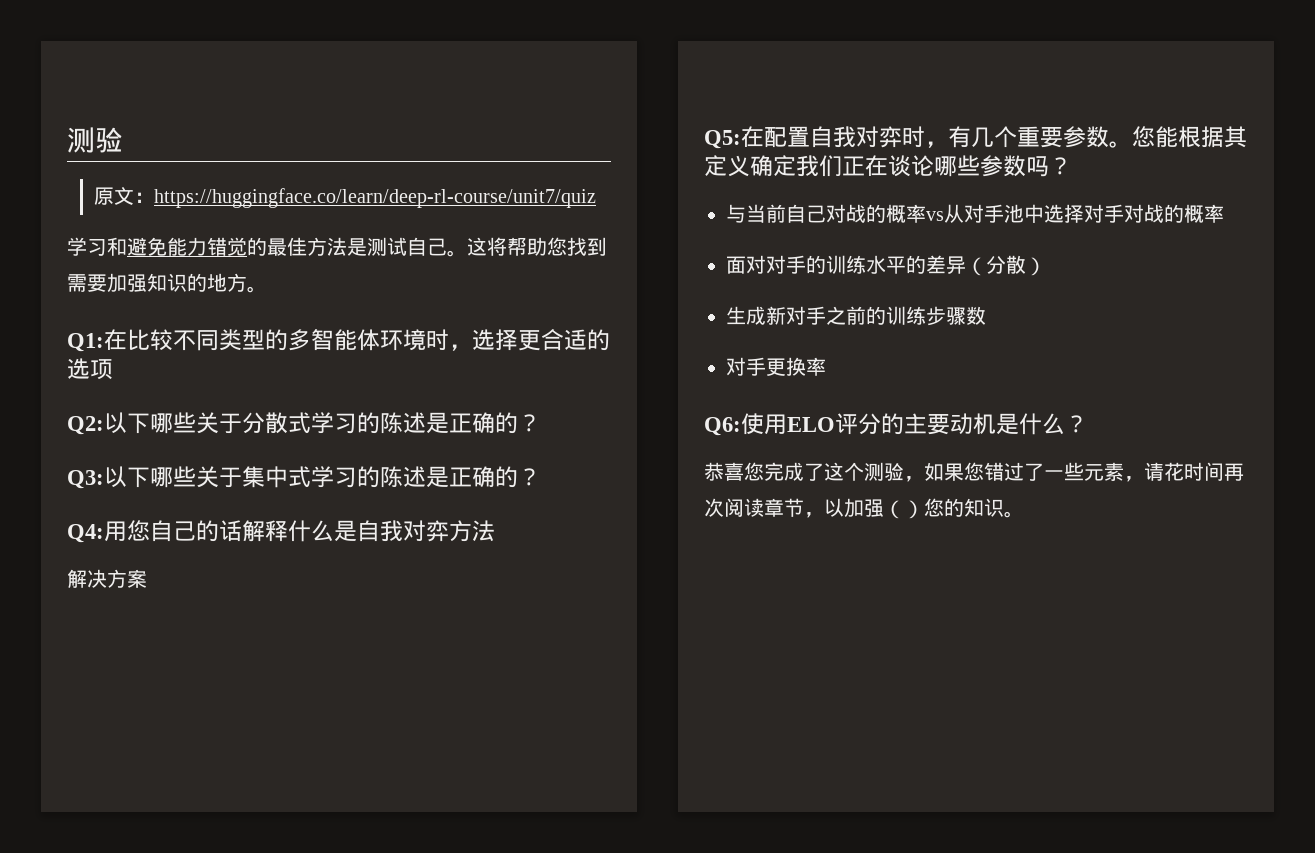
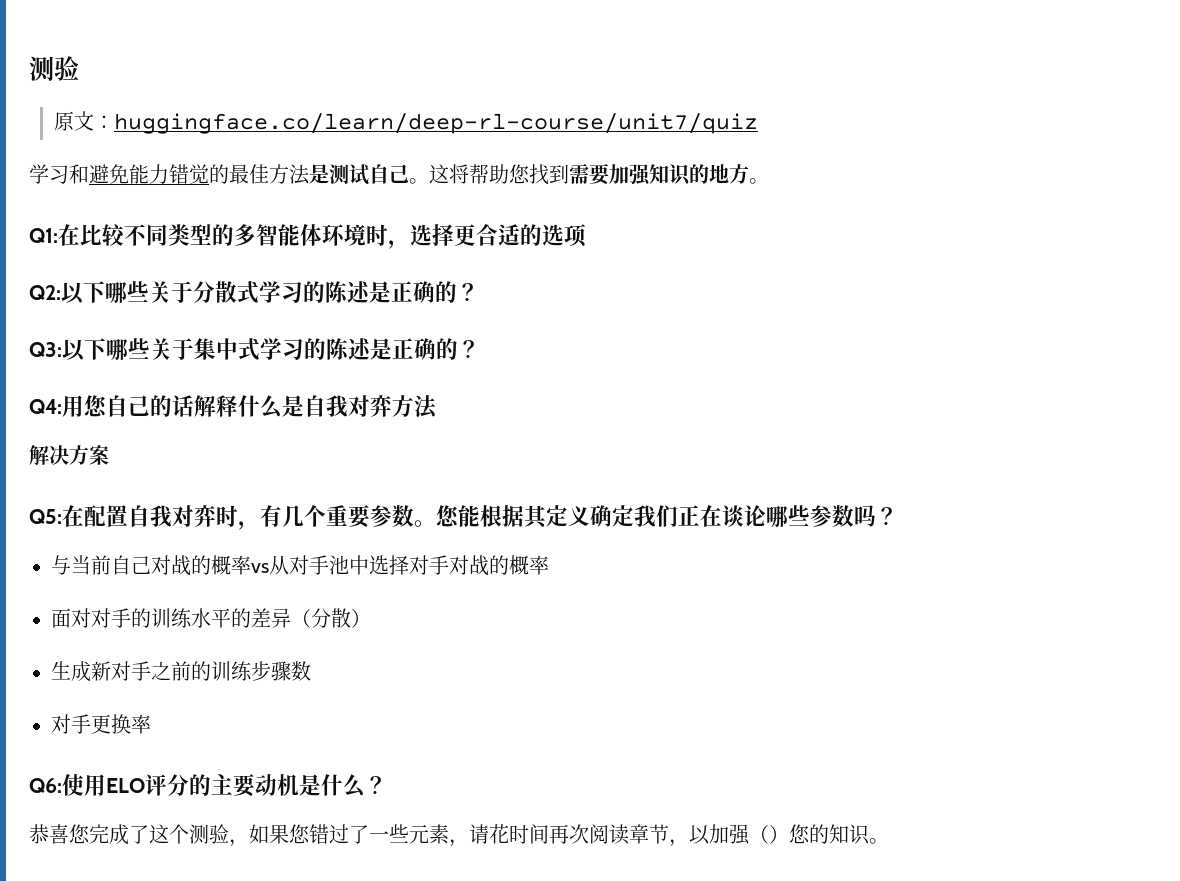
[154,188,597,208] https://huggingface.co/learn/deep-rl-course/unit7/quiz -> [113,113,758,134] huggingface.co/learn/deep-rl-course/unit7/quiz

